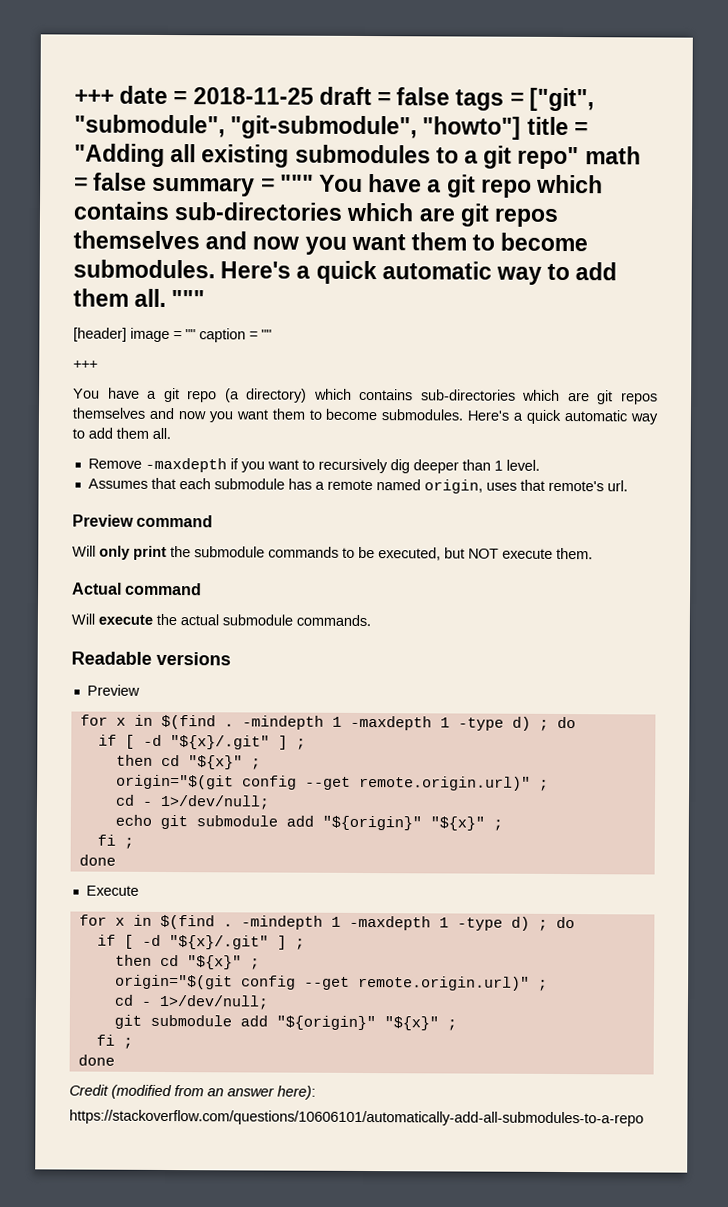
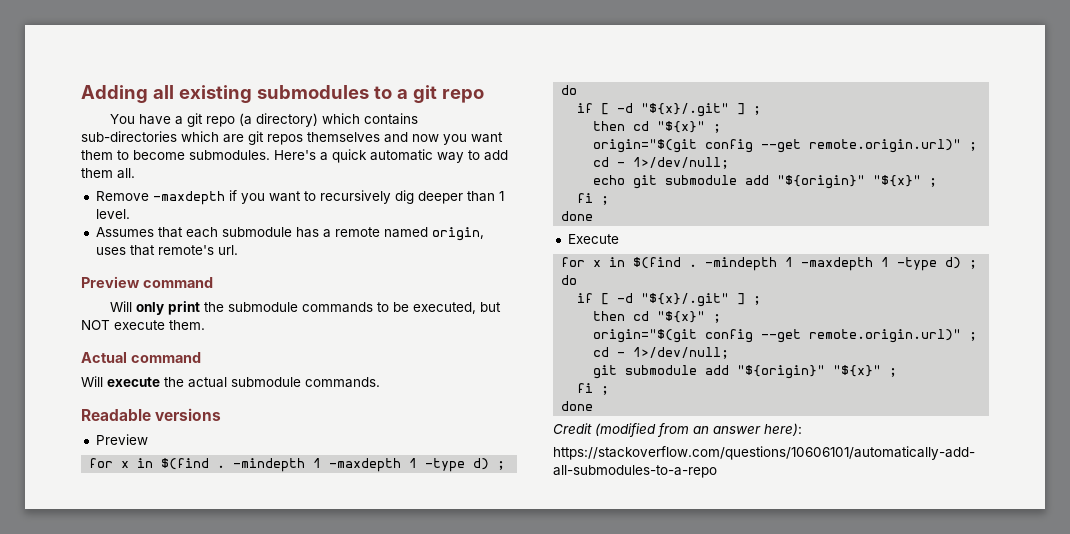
[74,85,594,112] [74,114,588,140] [74,143,165,167] +++ date = 2018-11-25 draft = false tags = ["git", "submodule", "git-submodule", "howto"] title = "Adding -> [81,85,148,103] Adding
[517,146,641,170] [74,172,604,198] [73,201,559,227] [73,230,589,255] [73,259,618,285] [73,288,206,308] [73,327,272,343] [73,360,98,369] repo" math = false summary = """ You have a git repo which contains sub-directories which are git repos themselves and now you want them to become submodules. Here's a quick automatic way to add them all. """ // [header] image = "" caption = "" // +++ -> [441,89,484,103] repo

